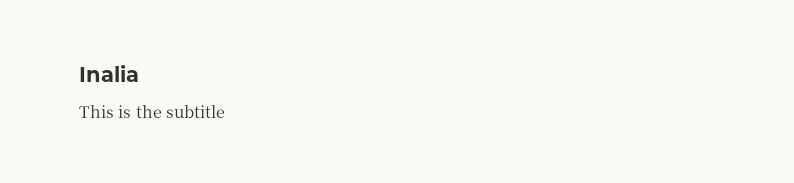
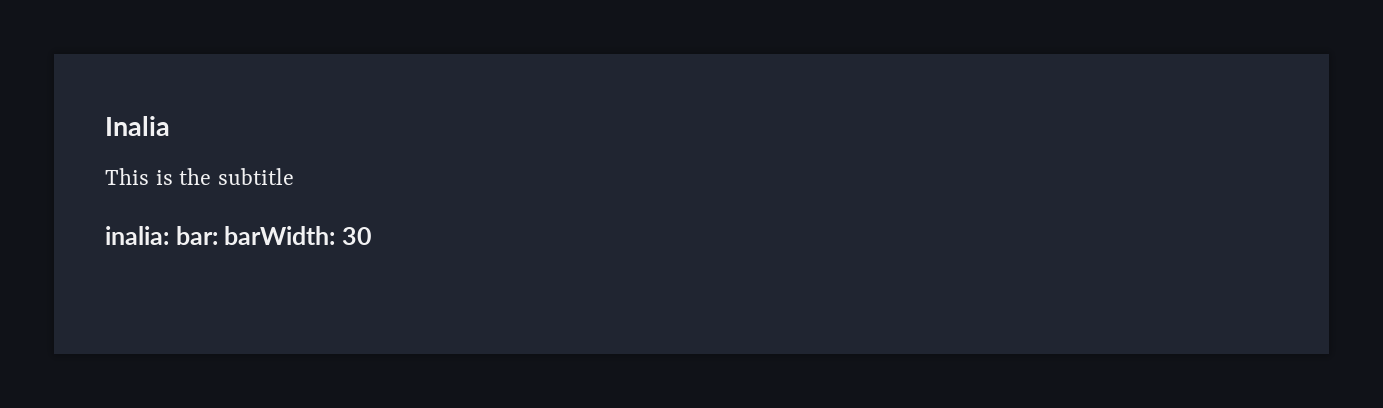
(225, 111) none -> [105,226,372,245] // inalia: bar: barWidth: 30

